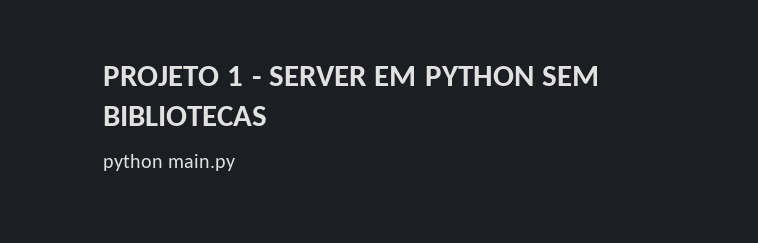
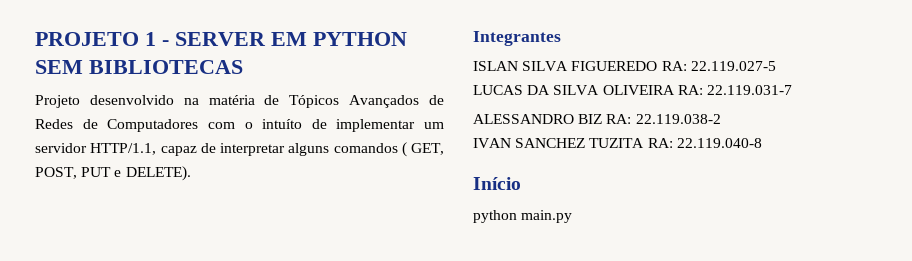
(267, 116) none -> [35,95,444,108] [35,119,444,132] [35,142,444,157] [35,166,191,181] [473,31,561,46] [473,61,776,71] [473,85,792,95] [473,114,721,124] [473,138,762,148] [473,177,521,190] // Projeto desenvolvido na matéria de Tópicos Avançados de Redes de Computadores com o intuíto de implementar um servidor HTTP/1.1, capaz de interpretar alguns comandos ( GET, POST, PUT e DELETE). // Integrantes // ISLAN SILVA FIGUEREDO RA: 22.119.027-5 // LUCAS DA SILVA OLIVEIRA RA: 22.119.031-7 // ALESSANDRO BIZ RA: 22.119.038-2 // IVAN SANCHEZ TUZITA RA: 22.119.040-8 // Início

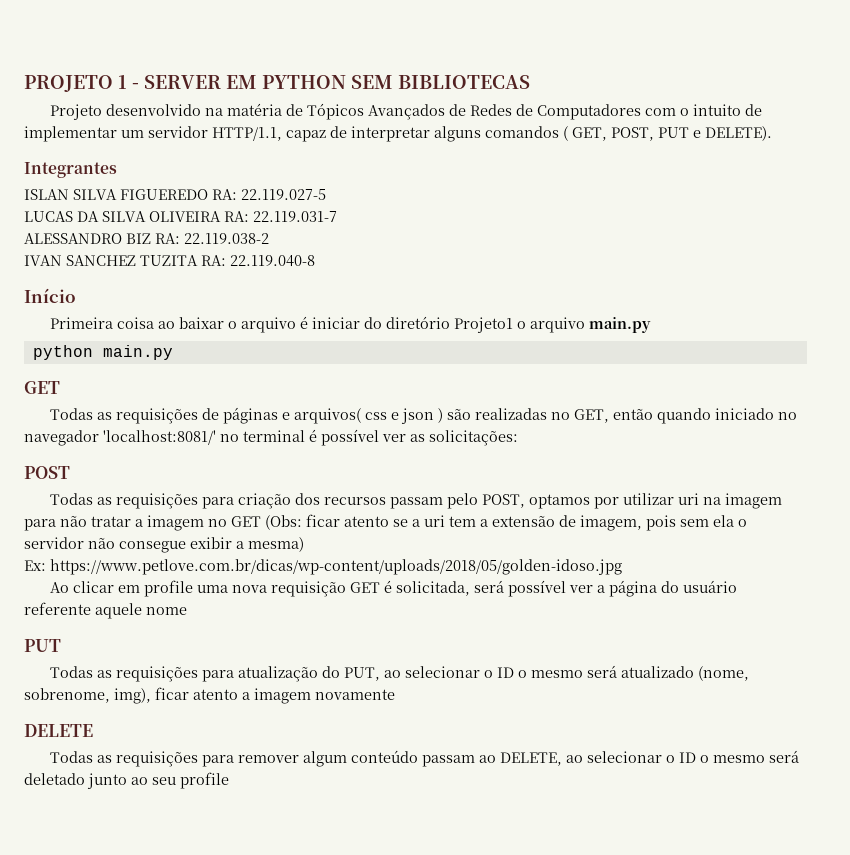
[262,119,303,129] intuíto -> [692,104,741,116] intuito
[473,210,573,223] python main.py -> [49,316,651,333] [32,345,173,360] [24,381,60,394] [49,407,797,424] [24,429,518,446] [24,466,70,479] [49,493,782,509] [24,514,747,531] [24,537,304,553] [24,559,622,575] [49,580,737,597] [24,602,187,619] [24,639,61,652] [49,665,749,682] [24,687,395,704] [24,724,93,737] [49,750,799,767] [24,772,229,789] Primeira coisa ao baixar o arquivo é iniciar do diretório Projeto1 o arquivo main.py // python main.py // GET // Todas as requisições de páginas e arquivos( css e json ) são realizadas no GET, então quando iniciado no navegador 'localhost:8081/' no terminal é possível ver as solicitações: // POST // Todas as requisições para criação dos recursos passam pelo POST, optamos por utilizar uri na imagem para não tratar a imagem no GET (Obs: ficar atento se a uri tem a extensão de imagem, pois sem ela o servidor não consegue exibir a mesma) // Ex: https://www.petlove.com.br/dicas/wp-content/uploads/2018/05/golden-idoso.jpg // Ao clicar em profile uma nova requisição GET é solicitada, será possível ver a página do usuário referente aquele nome // PUT // Todas as requisições para atualização do PUT, ao selecionar o ID o mesmo será atualizado (nome, sobrenome, img), ficar atento a imagem novamente // DELETE // Todas as requisições para remover algum conteúdo passam ao DELETE, ao selecionar o ID o mesmo será deletado junto ao seu profile

